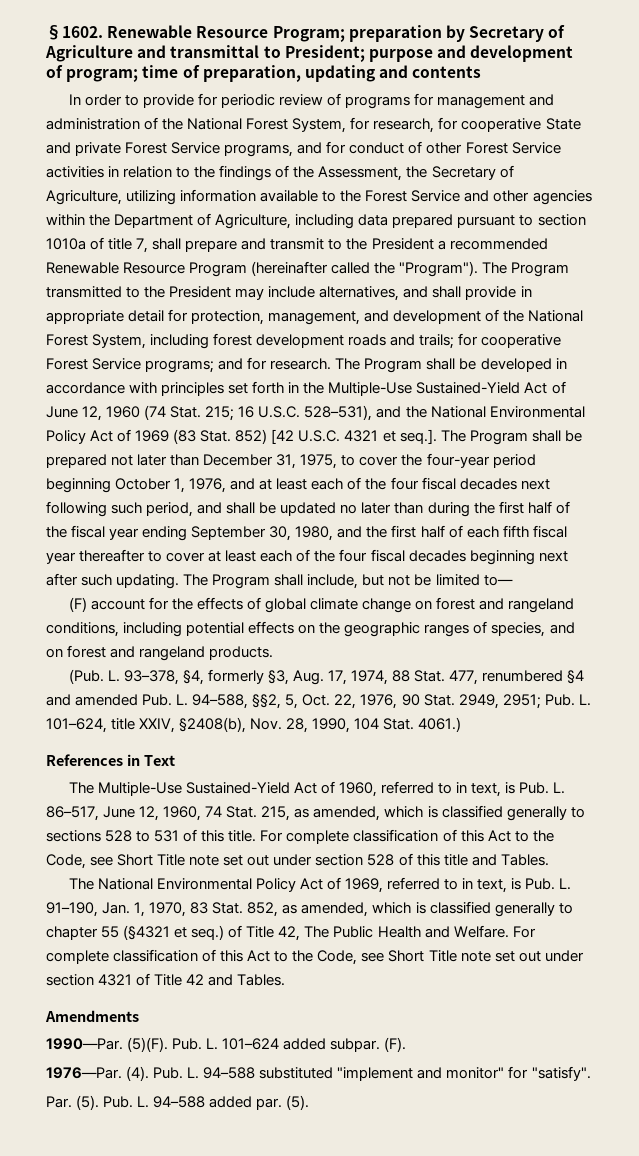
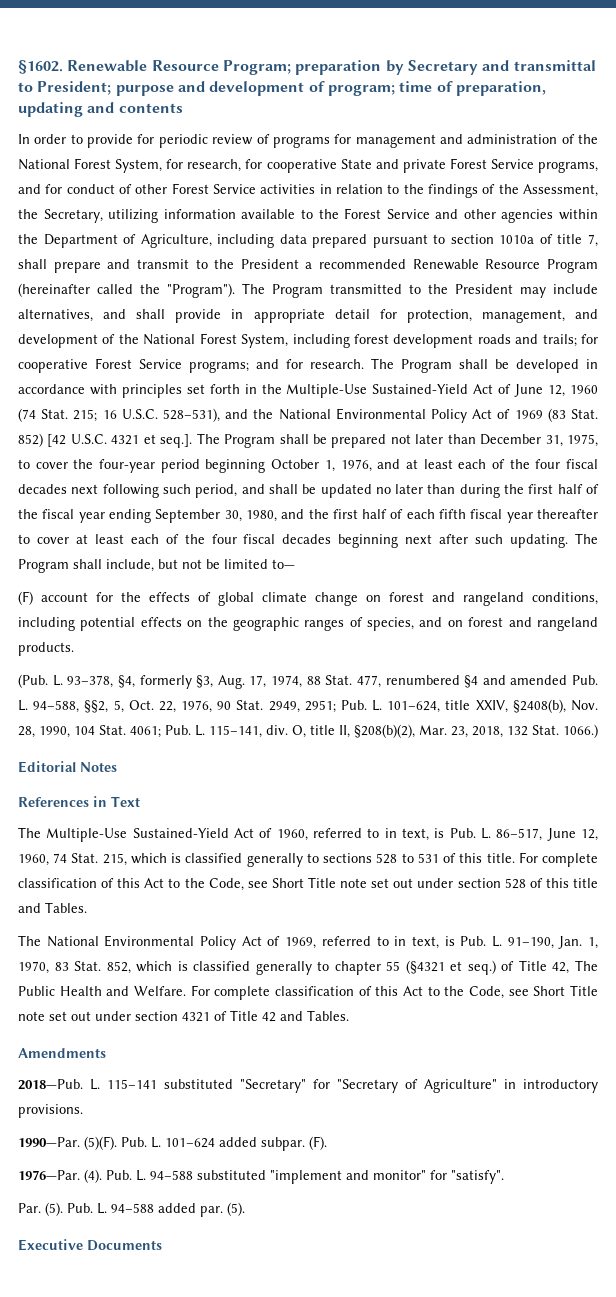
[548,25,566,38] [45,45,133,62] of Agriculture -> (478, 67) none
[431,165,514,180] [46,190,122,205] Secretary of Agriculture, -> [43,209,103,223] Secretary,
[418,717,462,732] 4061.) -> [130,724,598,738] [18,761,117,773] 4061; Pub. L. 115–141, div. O, title II, §208(b)(2), Mar. 23, 2018, 132 Stat. 1066.) // Editorial Notes
[294,806,381,821] as amended, -> (127, 859) none
[282,902,369,917] as amended, -> (131, 967) none
(139, 1016) none -> [18,1079,598,1093] [18,1104,83,1118] // 2018—Pub. L. 115–141 substituted "Secretary" for "Secretary of Agriculture" in introductory provisions.
(310, 1102) none -> [18,1239,162,1251] // Executive Documents

